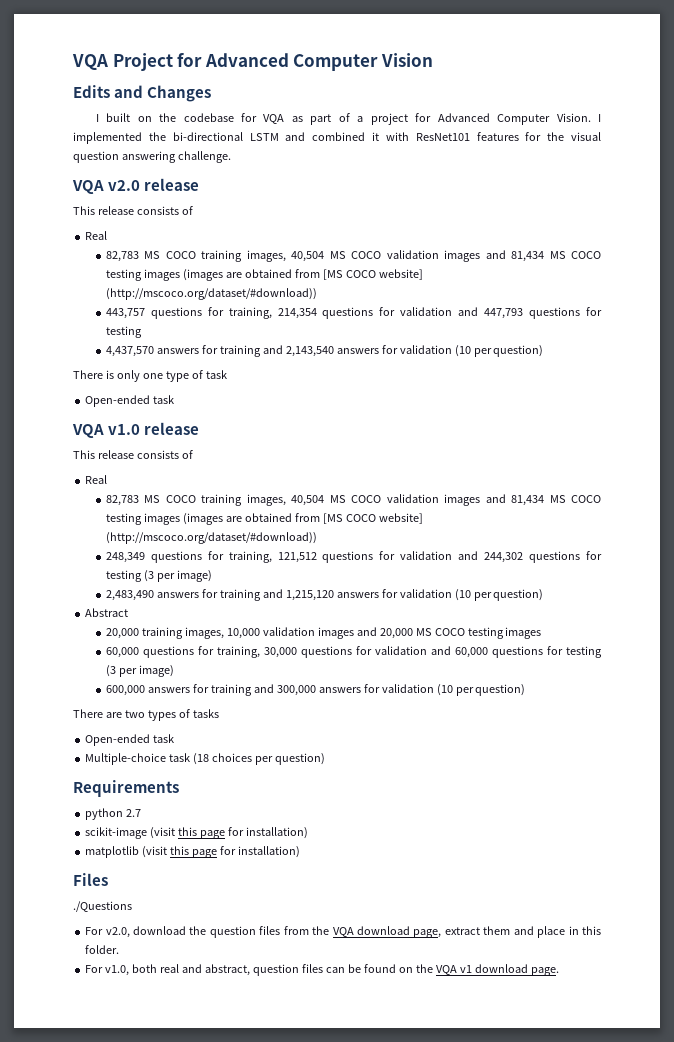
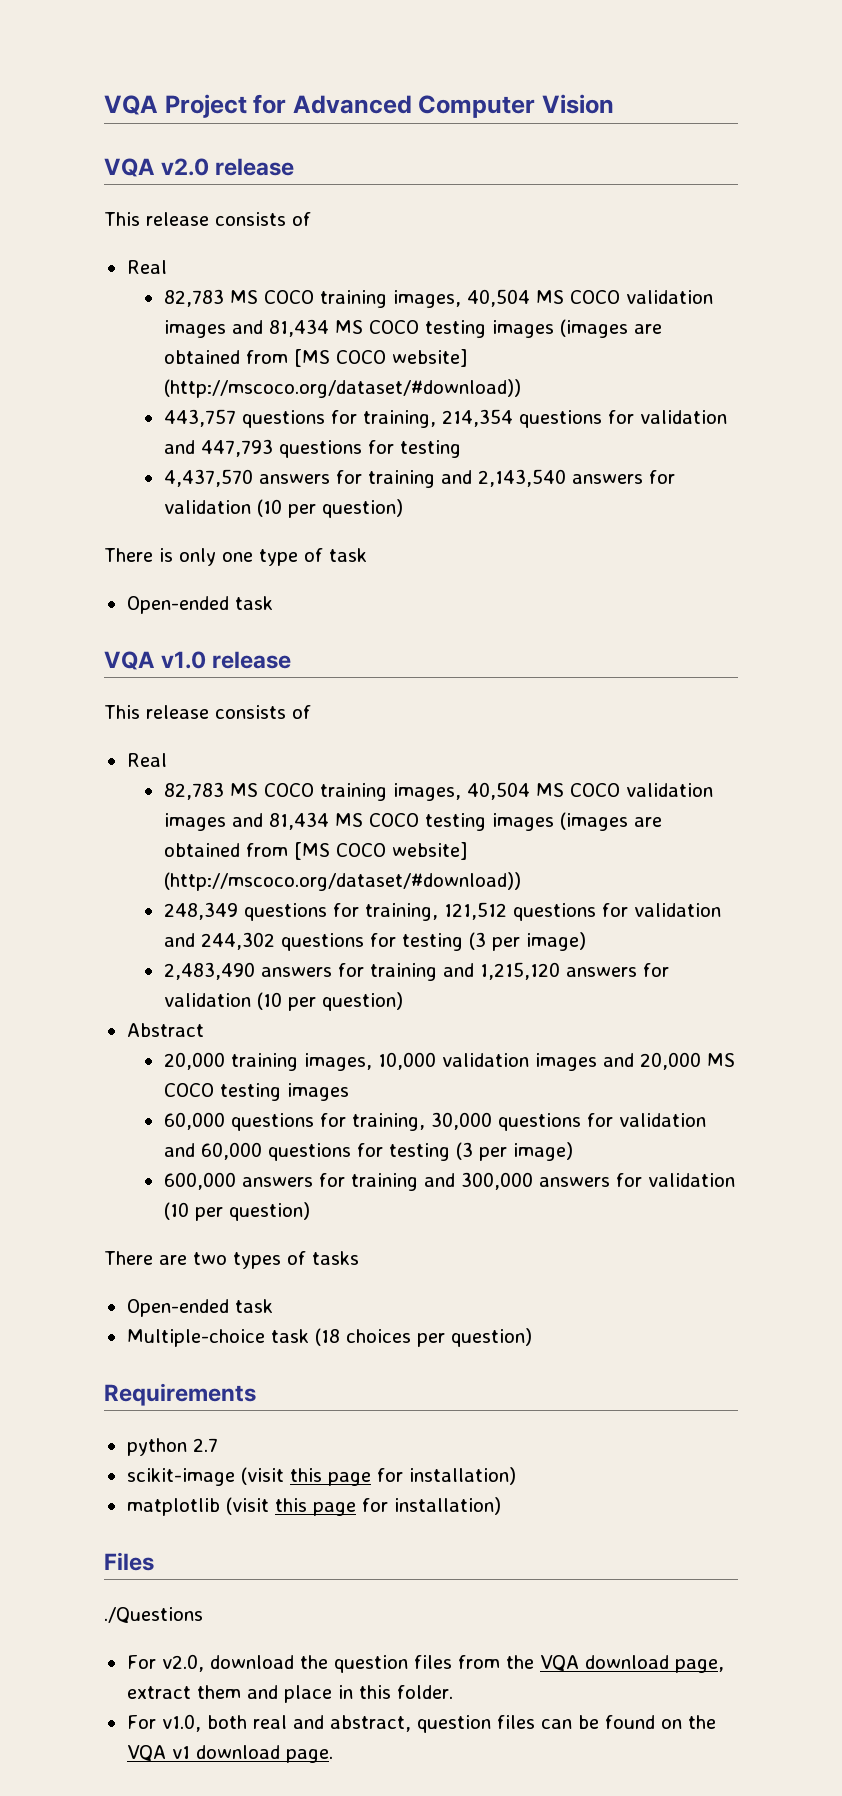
[73,85,212,102] [95,113,601,125] [73,132,601,144] [73,151,231,163] // Edits and Changes // I built on the codebase for VQA as part of a project for Advanced Computer Vision. I implemented the bi-directional LSTM and combined it with ResNet101 features for the visual question answering challenge. -> (615, 104) none

